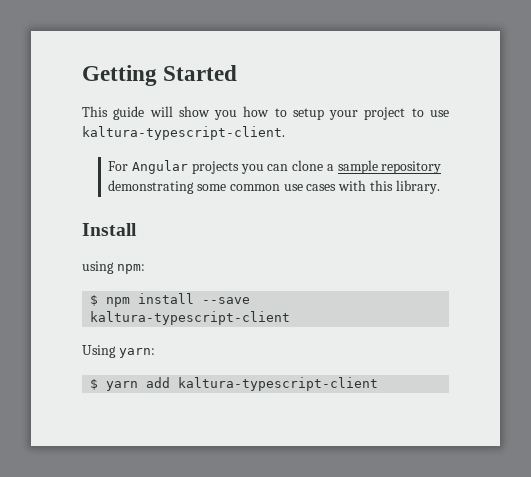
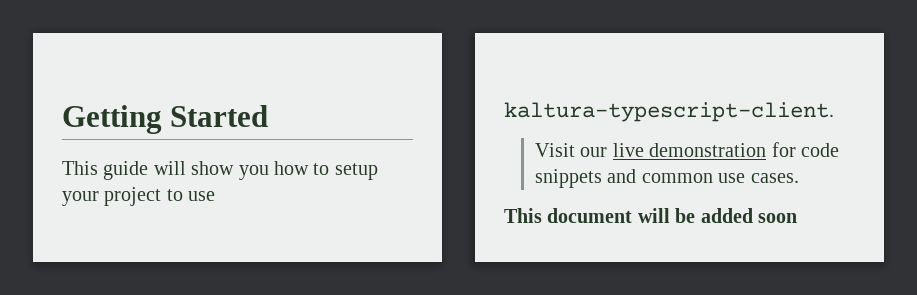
[108,160,442,174] [108,180,440,194] [82,223,137,236] [82,261,145,274] [90,293,251,307] [90,311,291,325] [82,345,155,358] [90,377,379,391] For Angular projects you can clone a sample repository demonstrating some common use cases with this library. // Install // using npm: // $ npm install --save kaltura-typescript-client // Using yarn: // $ yarn add kaltura-typescript-client -> [535,142,840,157] [535,169,799,188] [504,208,797,223] Visit our live demonstration for code snippets and common use cases. // This document will be added soon

